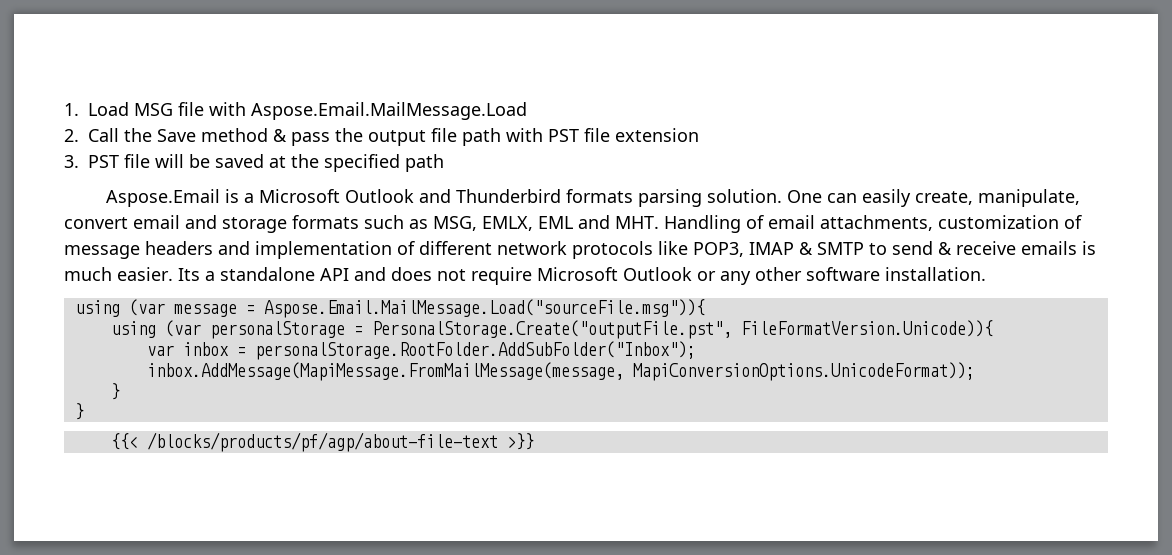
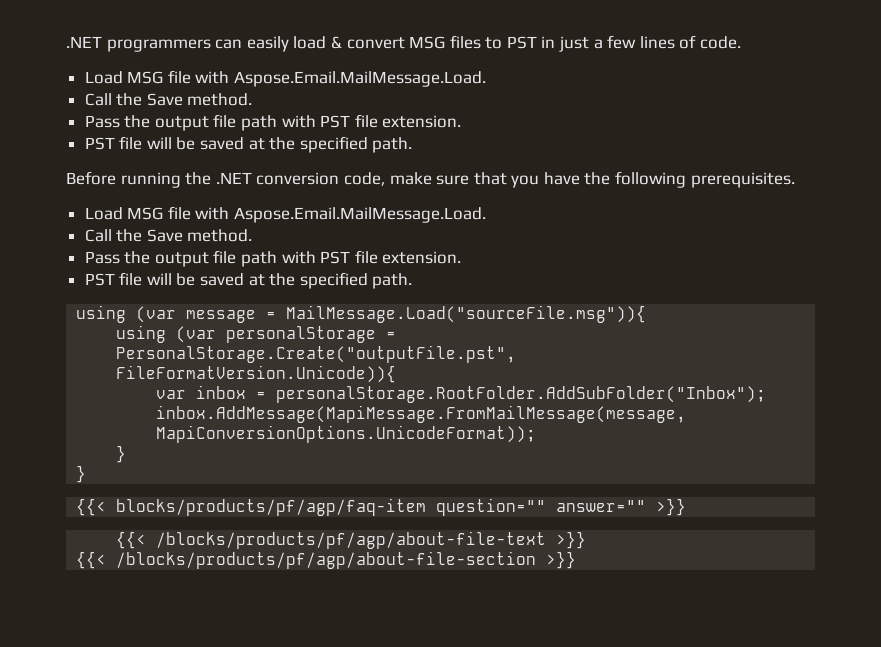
[64,102,527,120] [64,128,699,146] [64,154,444,172] [105,189,1080,207] [64,215,1082,233] [64,241,1096,259] [64,267,986,285] 1. Load MSG file with Aspose.Email.MailMessage.Load // 2. Call the Save method & pass the output file path with PST file extension // 3. PST file will be saved at the specified path // Aspose.Email is a Microsoft Outlook and Thunderbird formats parsing solution. One can easily create, manipulate, convert email and storage formats such as MSG, EMLX, EML and MHT. Handling of email attachments, customization of message headers and implementation of different network protocols like POP3, IMAP & SMTP to send & receive emails is much easier. Its a standalone API and does not require Microsoft Outlook or any other software installation. -> [66,35,742,52] [84,70,487,87] [84,93,253,106] [84,114,462,131] [84,136,413,153] [66,171,795,188] [84,206,487,223] [84,229,253,242] [84,250,462,267] [84,272,413,289] .NET programmers can easily load & convert MSG files to PST in just a few lines of code. // Load MSG file with Aspose.Email.MailMessage.Load. // Call the Save method. // Pass the output file path with PST file extension. // PST file will be saved at the specified path. // Before running the .NET conversion code, make sure that you have the following prerequisites. // Load MSG file with Aspose.Email.MailMessage.Load. // Call the Save method. // Pass the output file path with PST file extension. // PST file will be saved at the specified path.
[263,299,705,318] Aspose.Email.MailMessage.Load("sourceFile.msg")){ -> [286,305,647,323] MailMessage.Load("sourceFile.msg")){
(84, 411) none -> [76,498,687,516] // {{< blocks/products/pf/agp/faq-item question="" answer="" >}}
(534, 441) none -> [76,551,577,569] // {{< /blocks/products/pf/agp/about-file-section >}}

